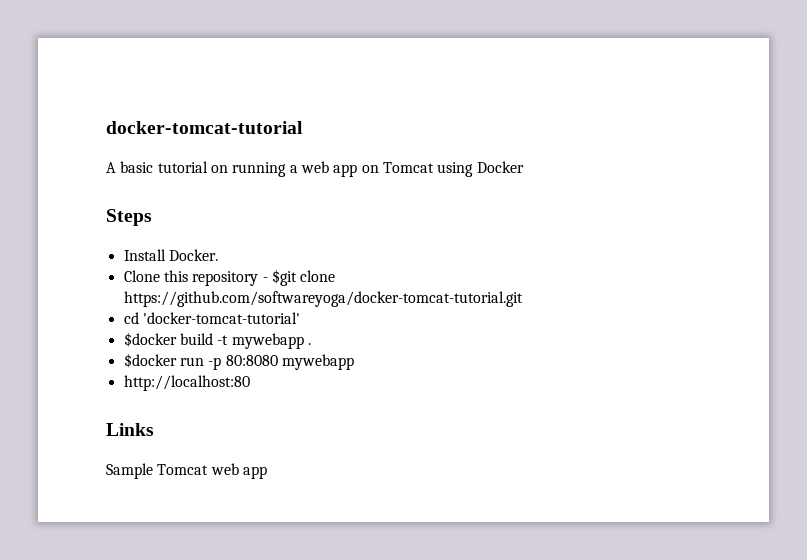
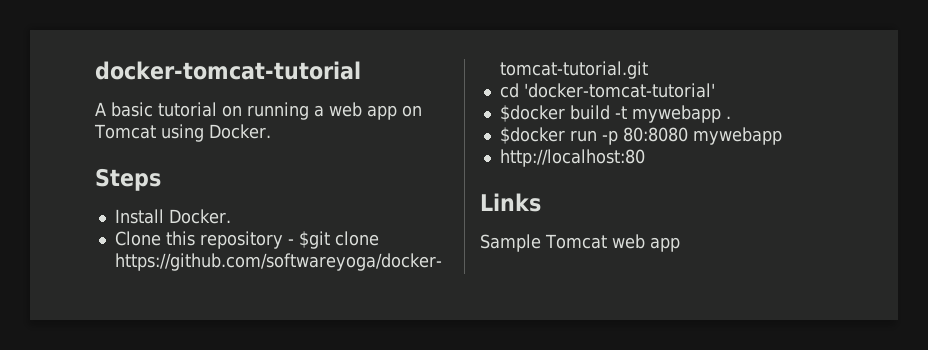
[476,161,524,173] Docker -> [208,124,271,139] Docker.

